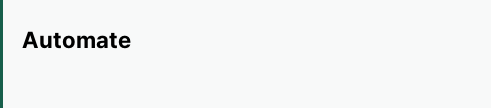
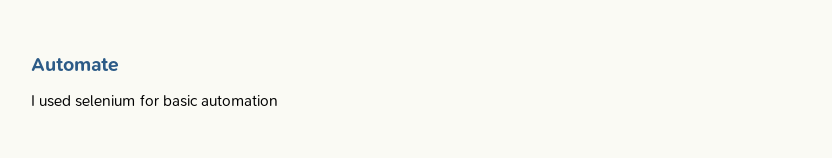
(131, 40) none -> [31,94,278,107] // I used selenium for basic automation

